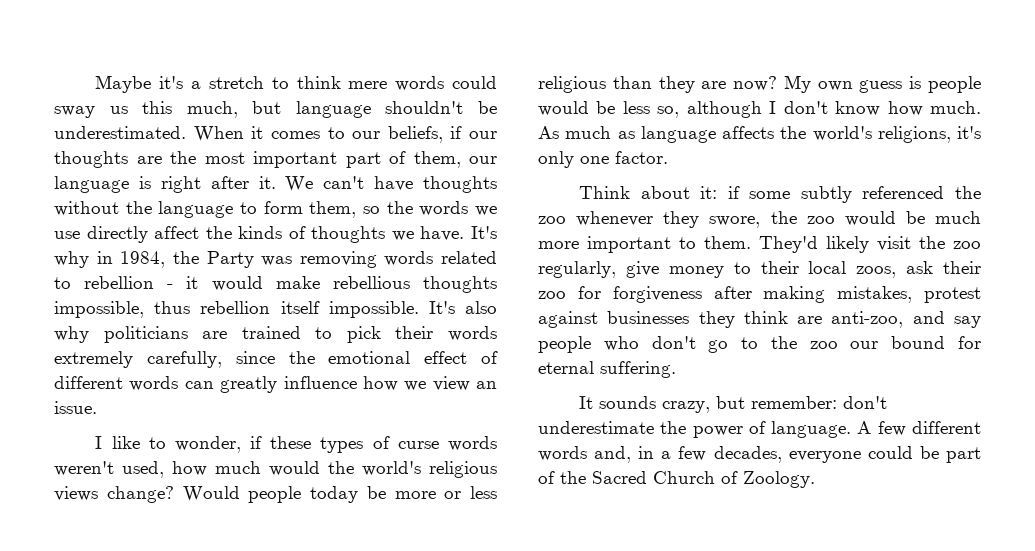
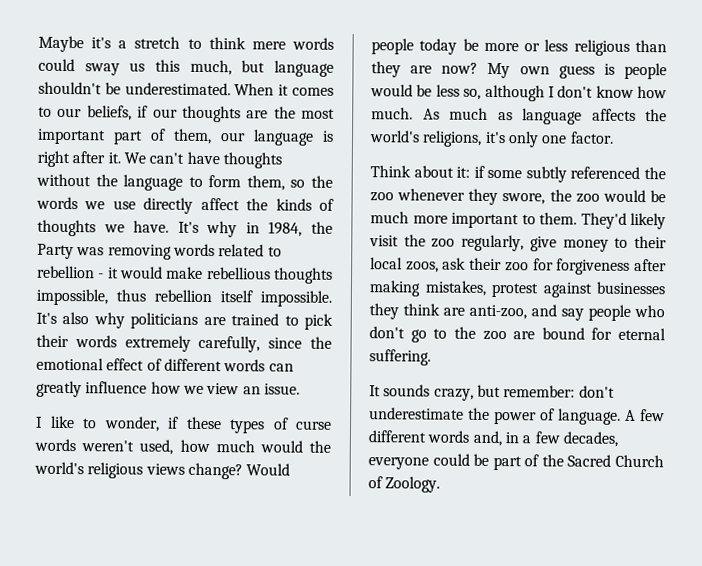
[850,341,879,349] our -> [513,331,536,340] are

